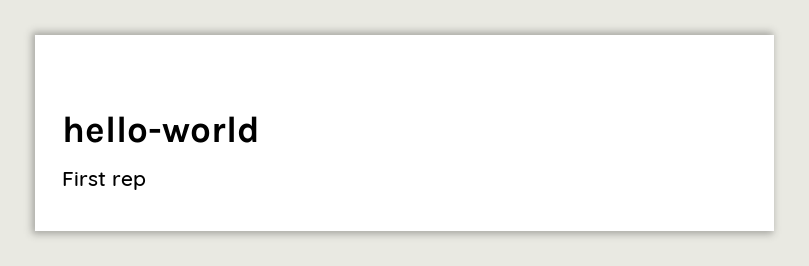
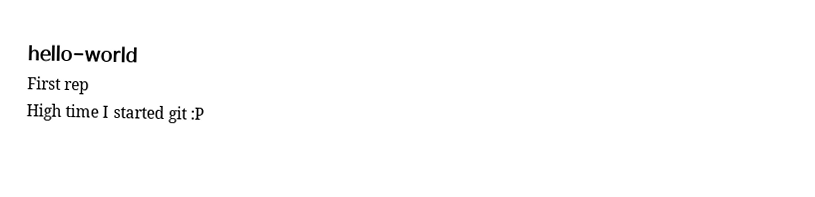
(146, 182) none -> [26,103,204,124] // High time I started git :P

